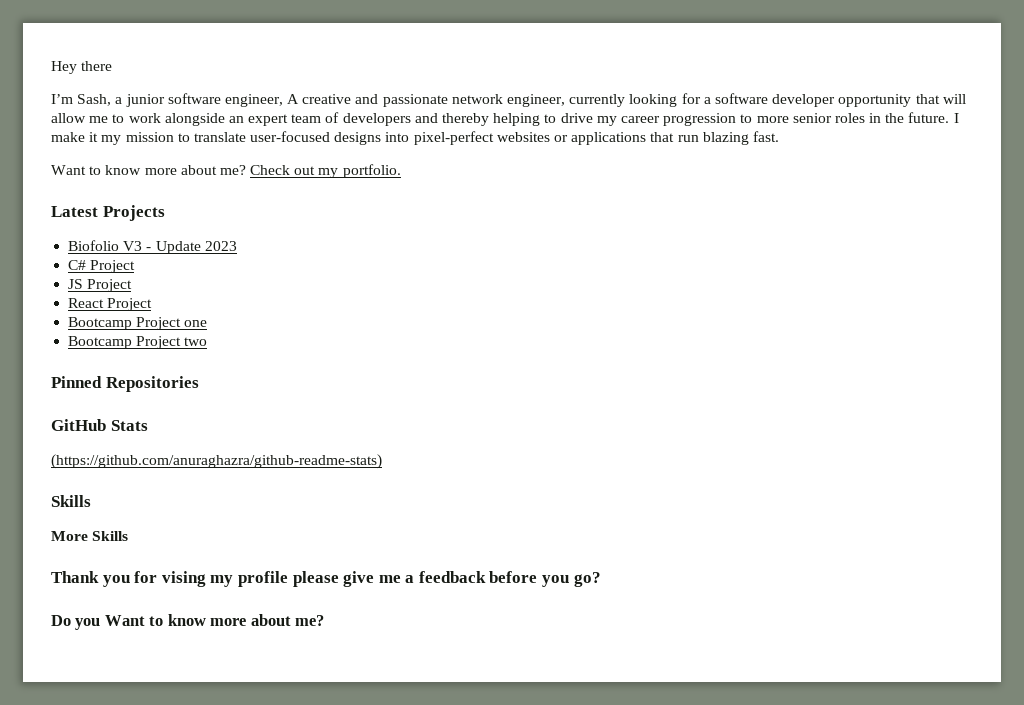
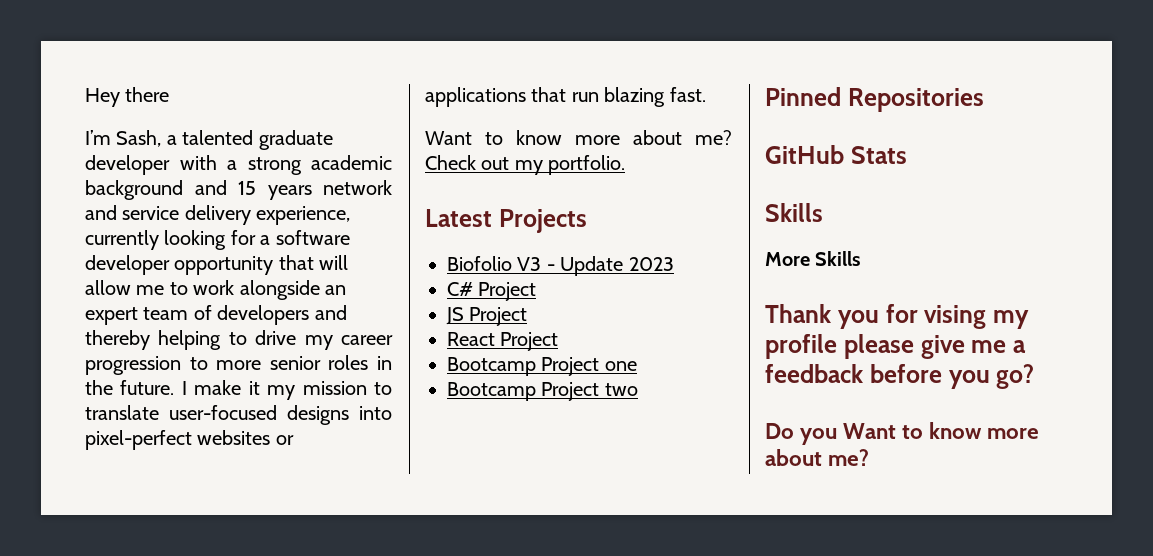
[125,93,566,107] junior software engineer, A creative and passionate network engineer, -> [182,130,333,150] [85,155,392,175] [85,180,392,200] [85,205,351,225] talented graduate developer with a strong academic background and 15 years network and service delivery experience,
[51,454,382,469] // (https://github.com/anuraghazra/github-readme-stats) -> (907, 155) none

